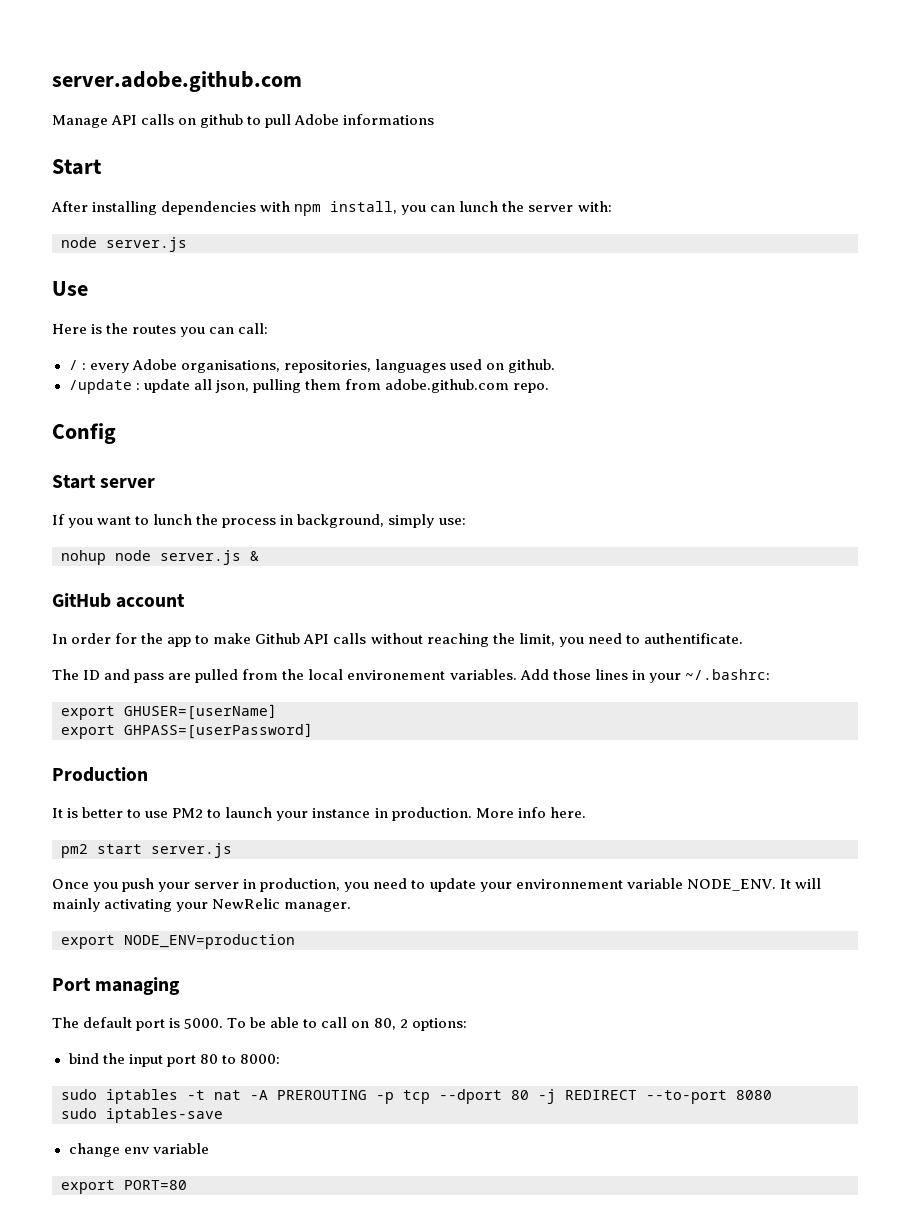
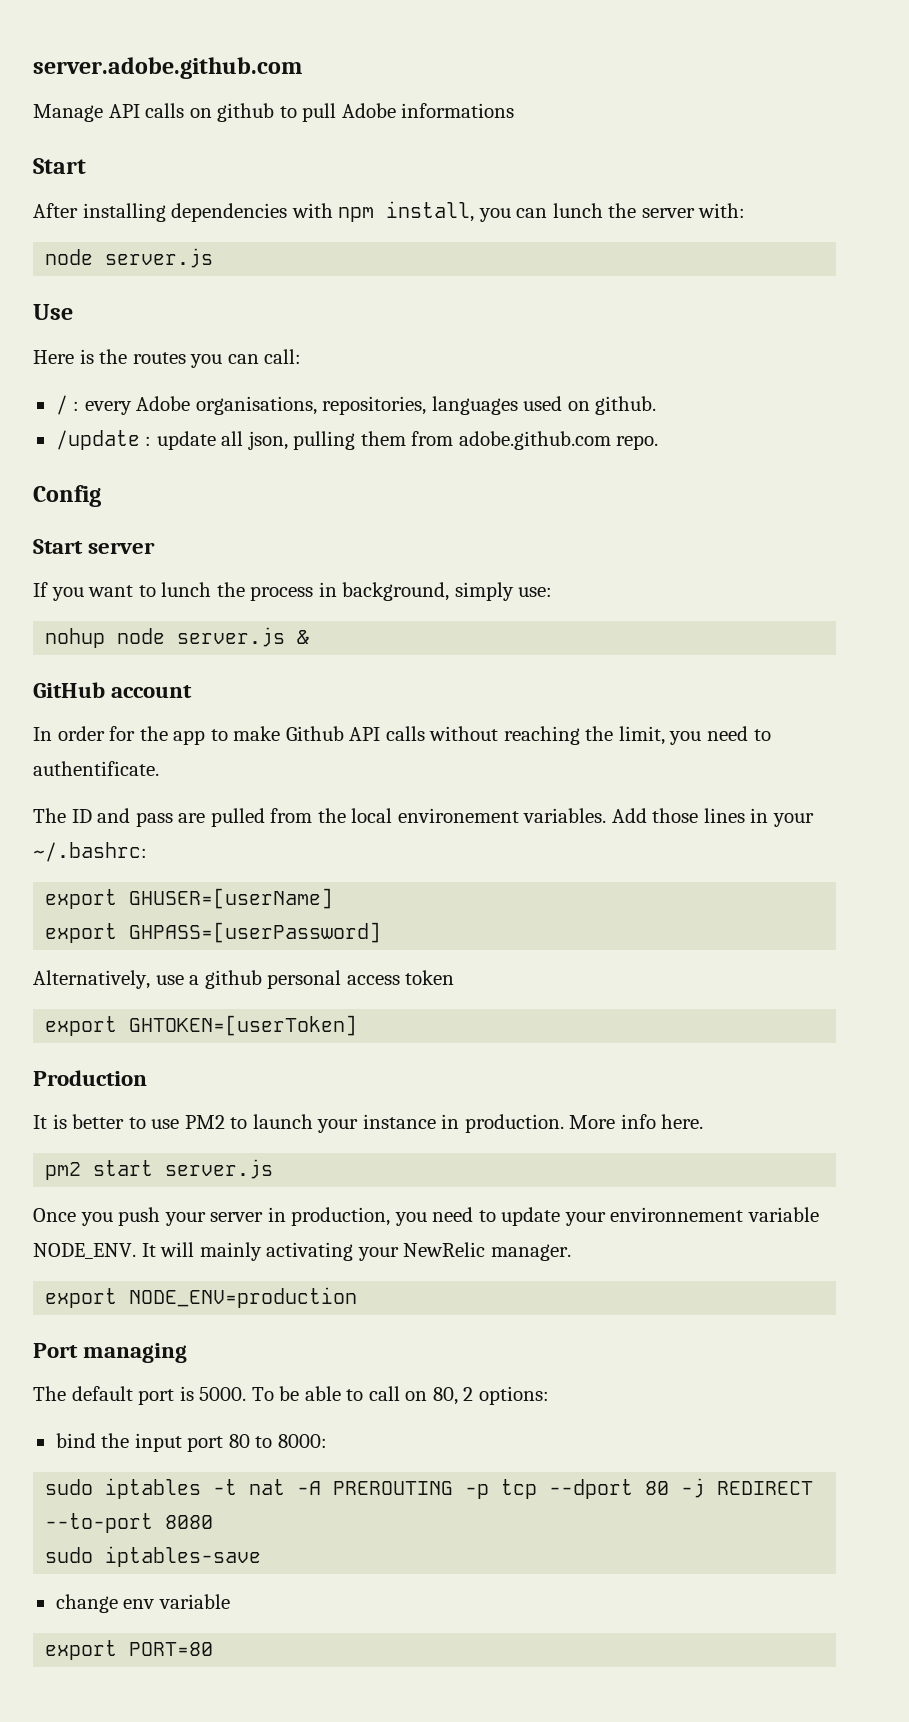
(313, 731) none -> [33,970,455,989] [45,1015,358,1036] // Alternatively, use a github personal access token // export GHTOKEN=[userToken]

